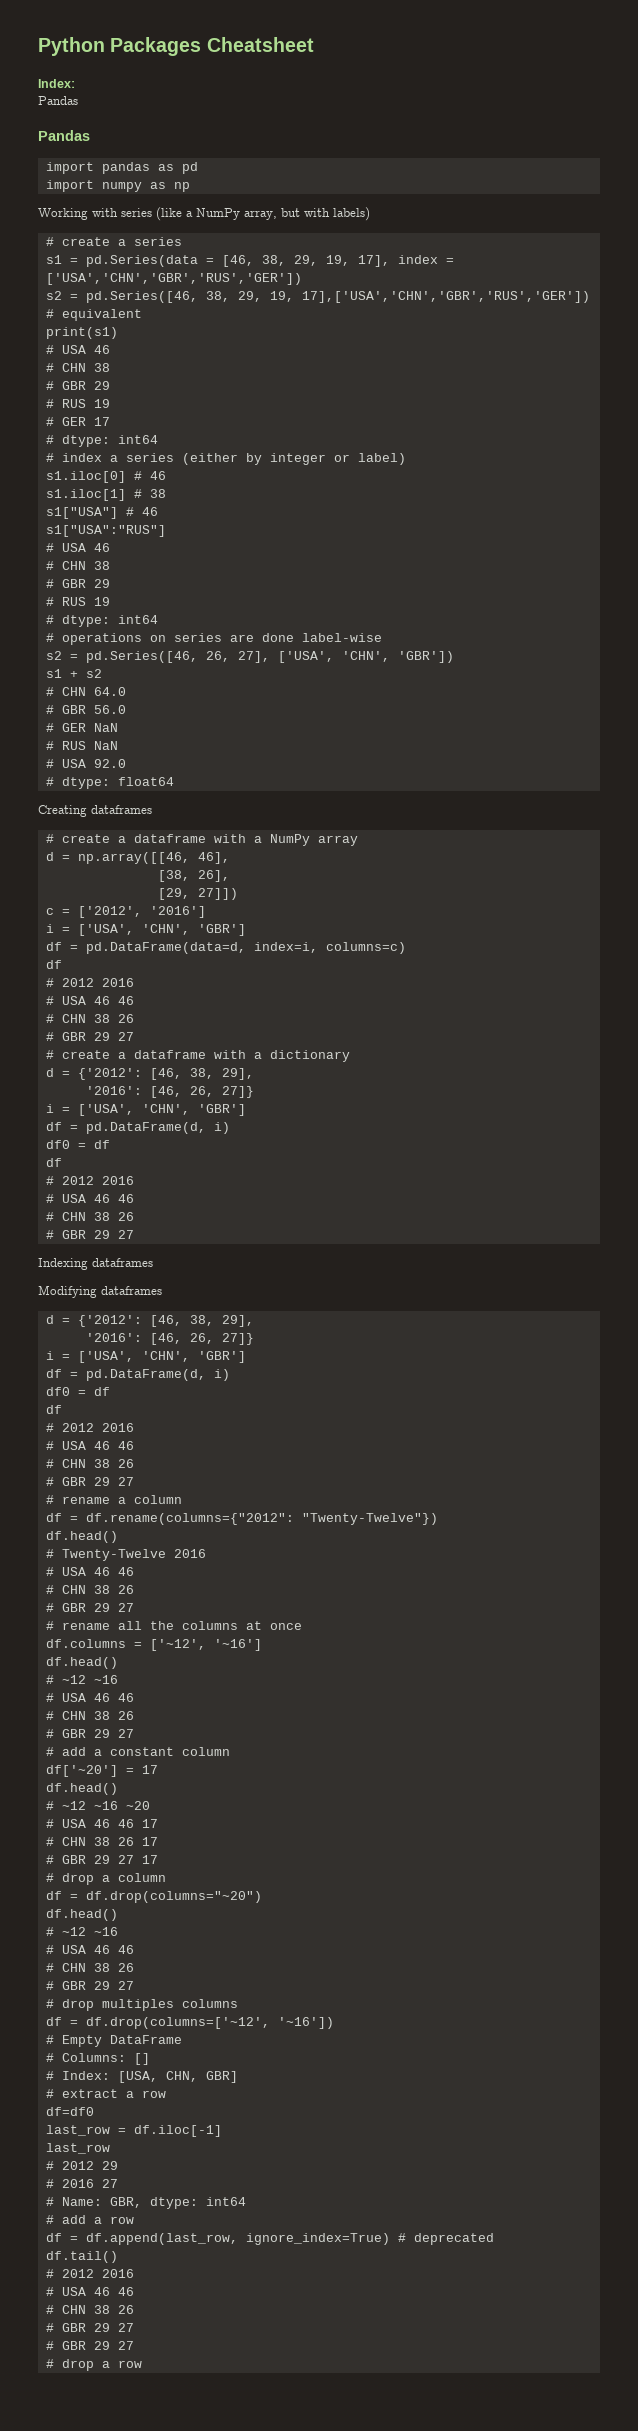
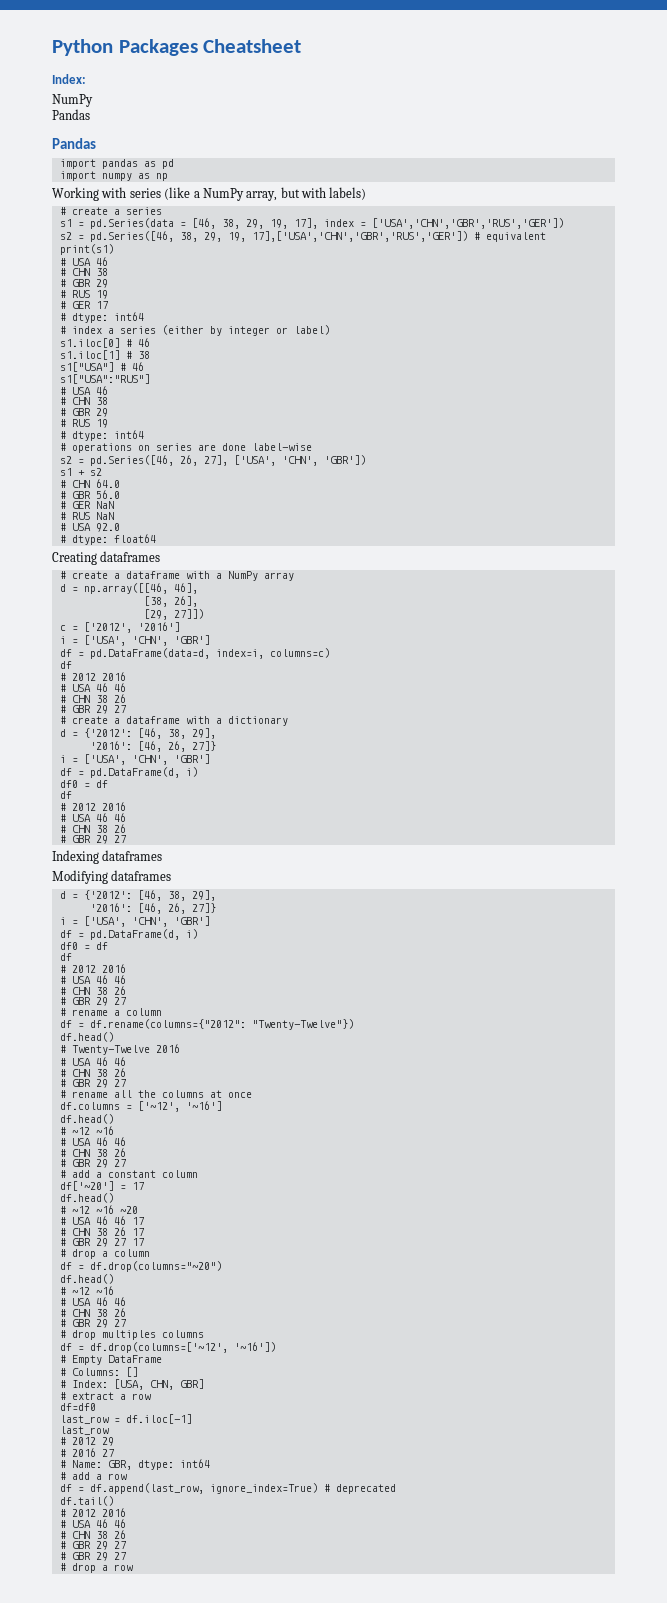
(75, 83) none -> [52,94,93,107] // NumPy

